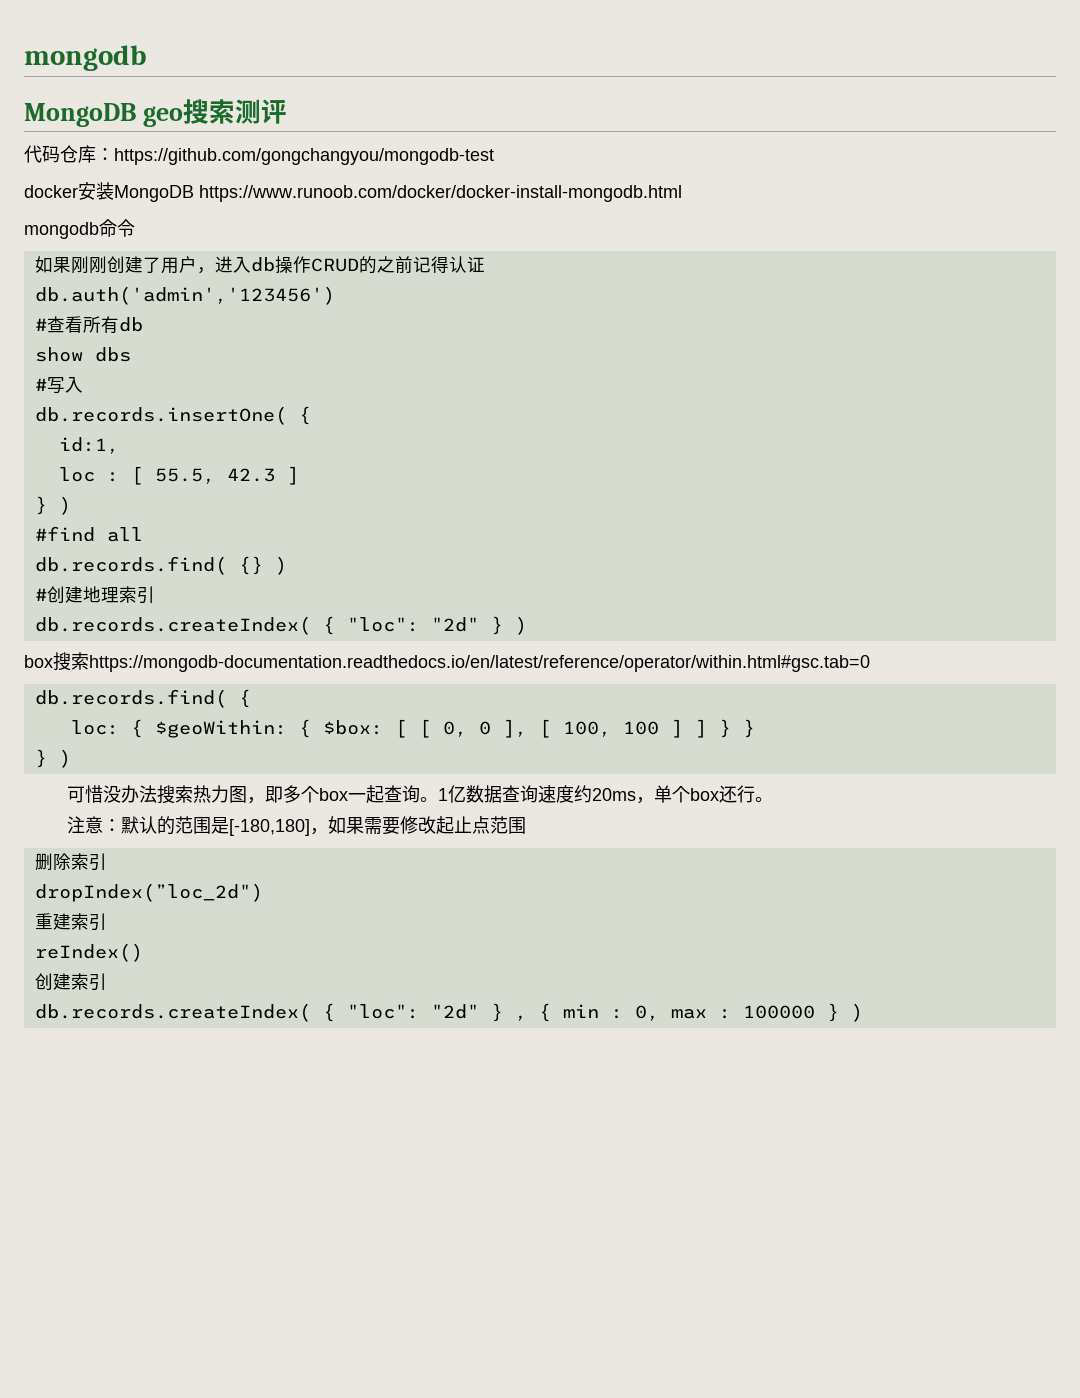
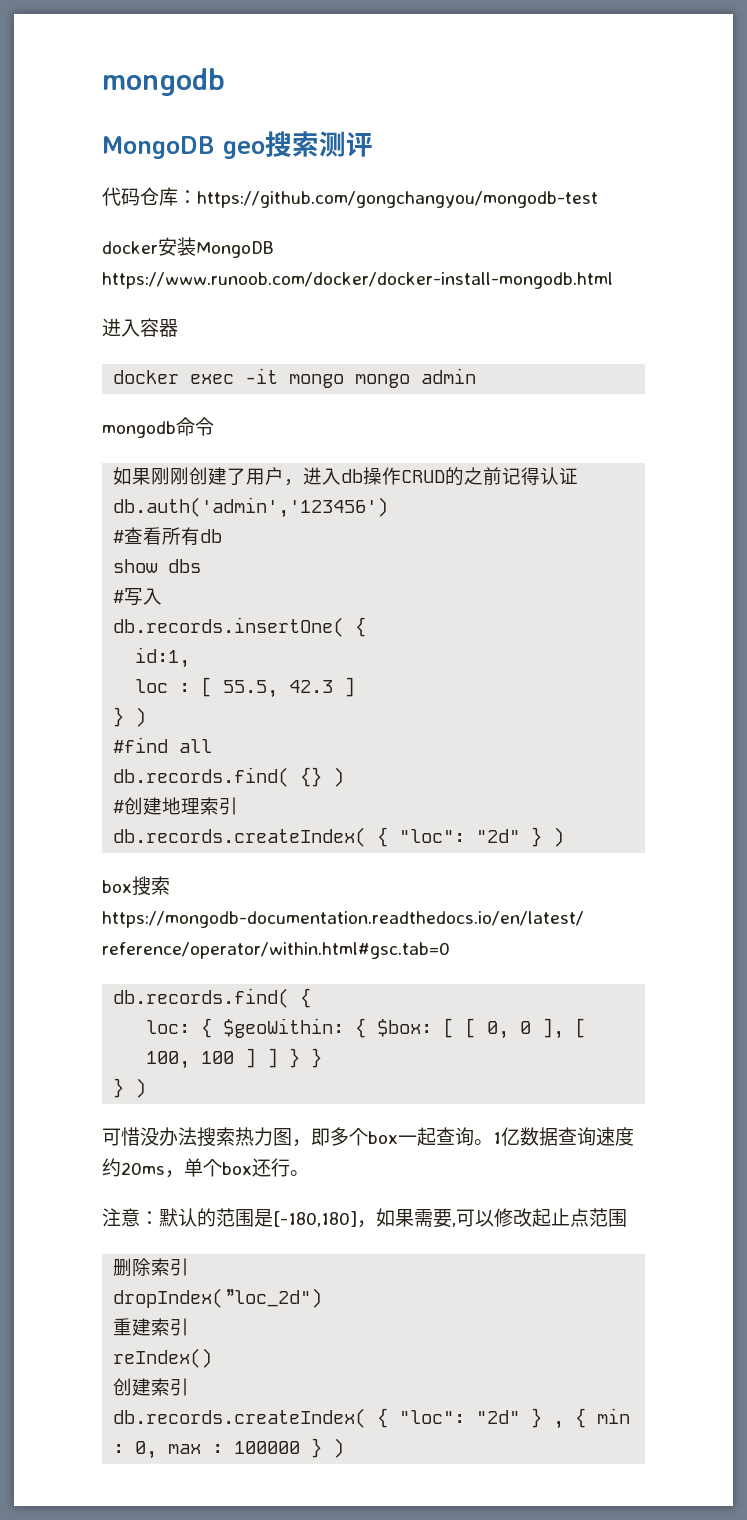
(682, 193) none -> [102,318,178,337] [113,368,477,388] // 进入容器 // docker exec -it mongo mongo admin
(401, 826) none -> [452,1209,494,1227] ,可以

